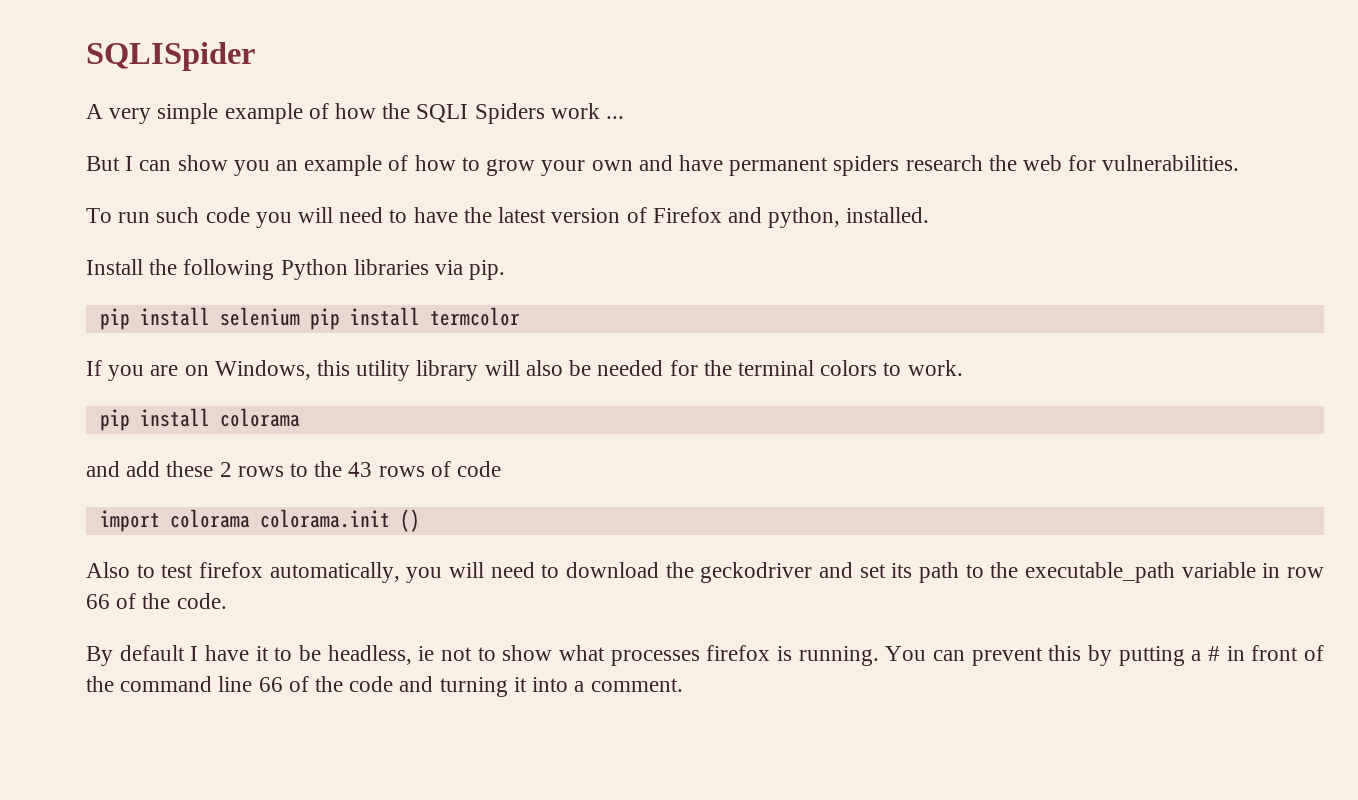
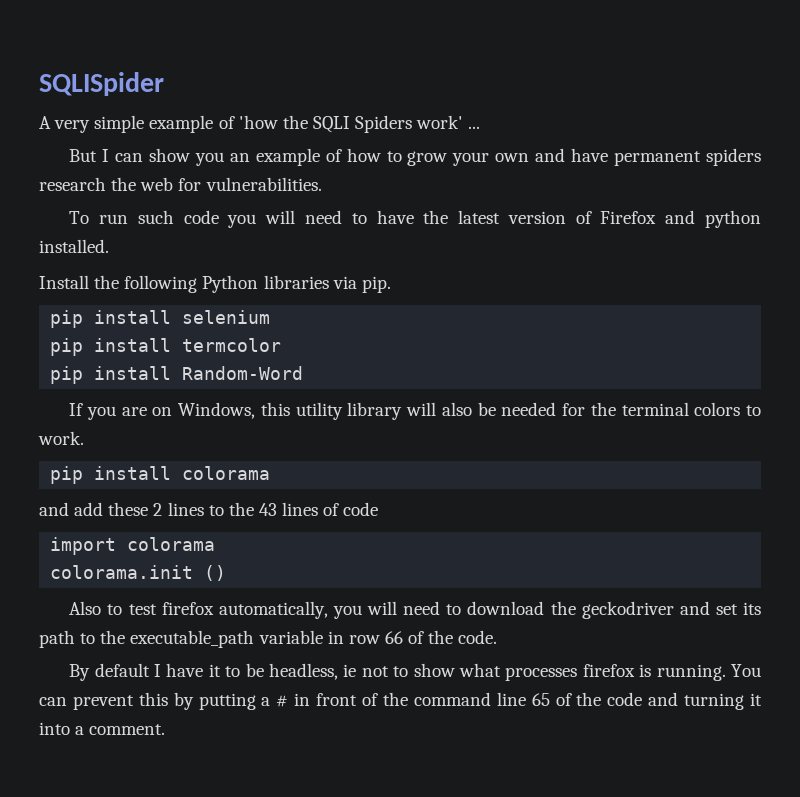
[335,103,377,119] how -> [238,115,278,129] 'how
[550,103,600,119] work -> [416,115,464,129] work'
[768,207,841,228] python, -> [704,210,761,228] python
(300, 316) none -> (271, 317) //
(520, 316) none -> [50,366,304,384] // pip install Random-Word
[237,466,284,477] rows -> [167,502,204,516] lines
[378,466,425,477] rows -> [282,502,319,516] lines
(250, 518) none -> (216, 544) //
[258,677,283,692] 66 -> [531,693,550,706] 65

